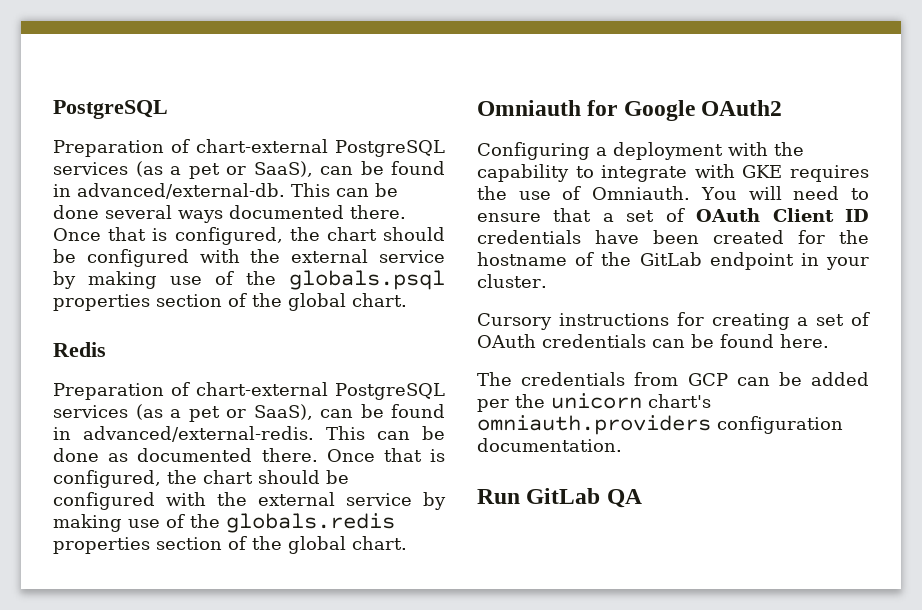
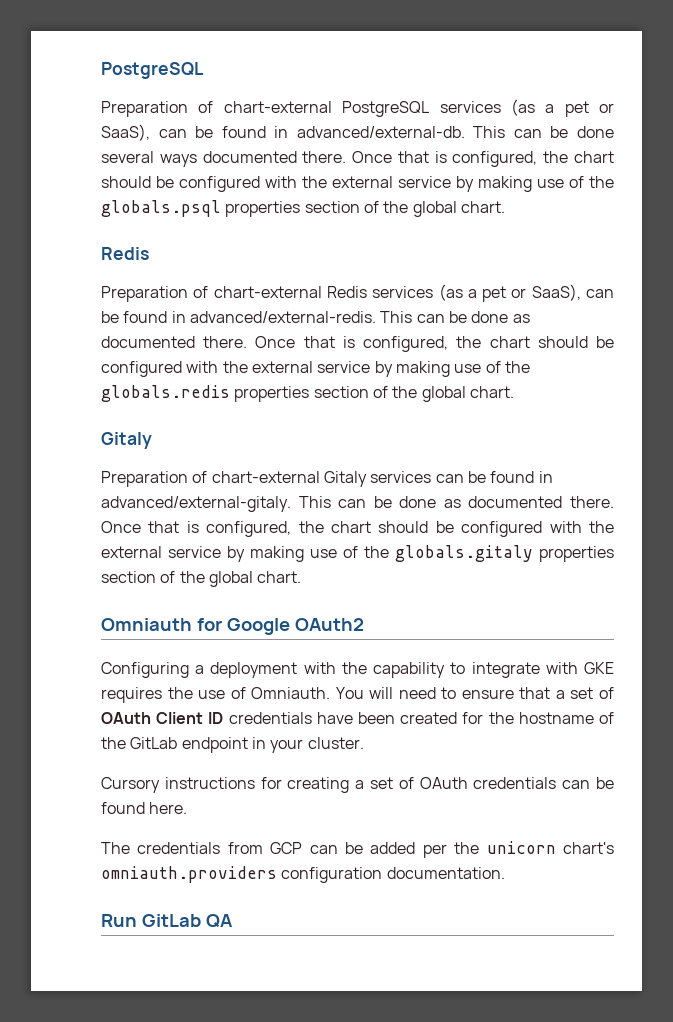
[335,383,446,400] PostgreSQL -> [326,286,367,298] Redis
(407, 543) none -> [101,432,152,449] [101,471,553,487] [101,496,614,512] [101,521,614,537] [101,545,614,562] [101,571,302,587] // Gitaly // Preparation of chart-external Gitaly services can be found in advanced/external-gitaly. This can be done as documented there. Once that is configured, the chart should be configured with the external service by making use of the globals.gitaly properties section of the global chart.

